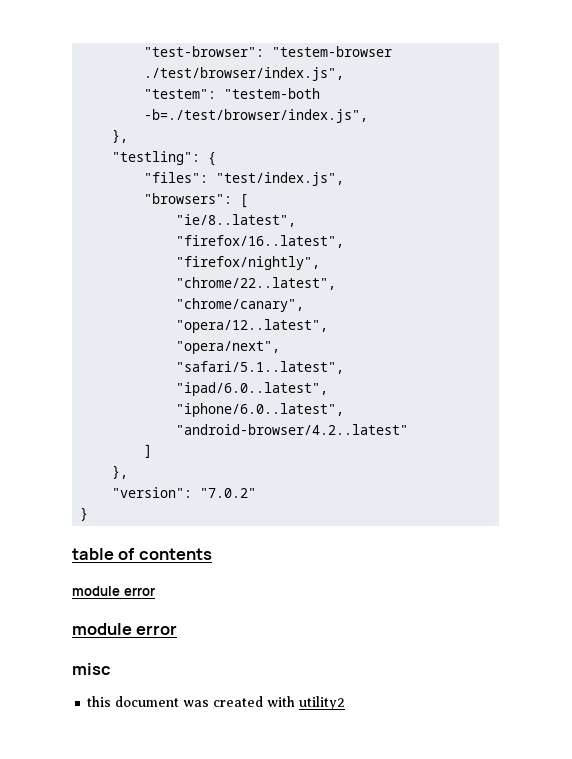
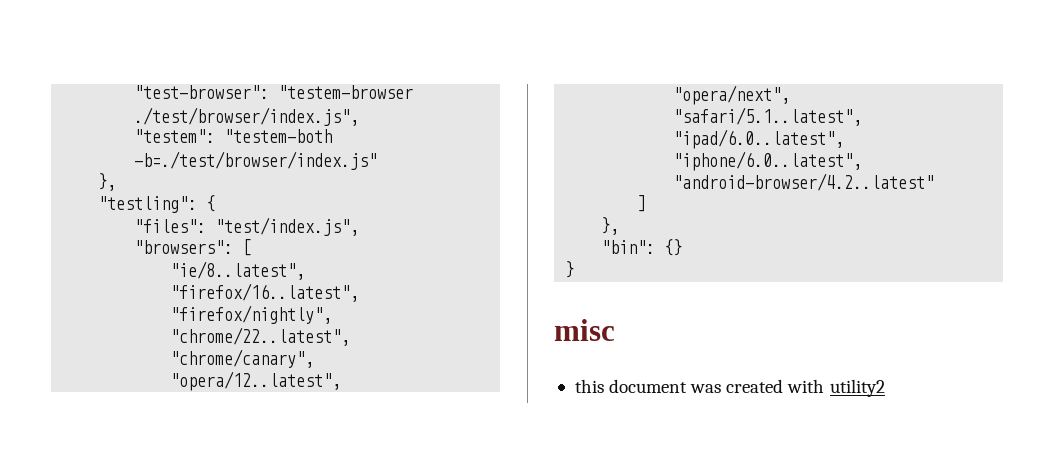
[144,109,369,123] -b=./test/browser/index.js", -> [134,151,378,170] -b=./test/browser/index.js"
[112,487,257,498] "version": "7.0.2" -> [601,239,683,256] "bin": {}
[72,548,212,560] [72,586,155,596] [72,623,178,635] // table of contents // module error // module error -> (575, 269) none

